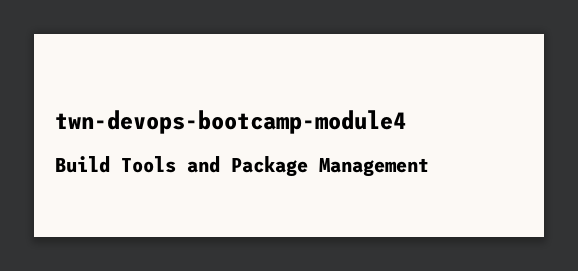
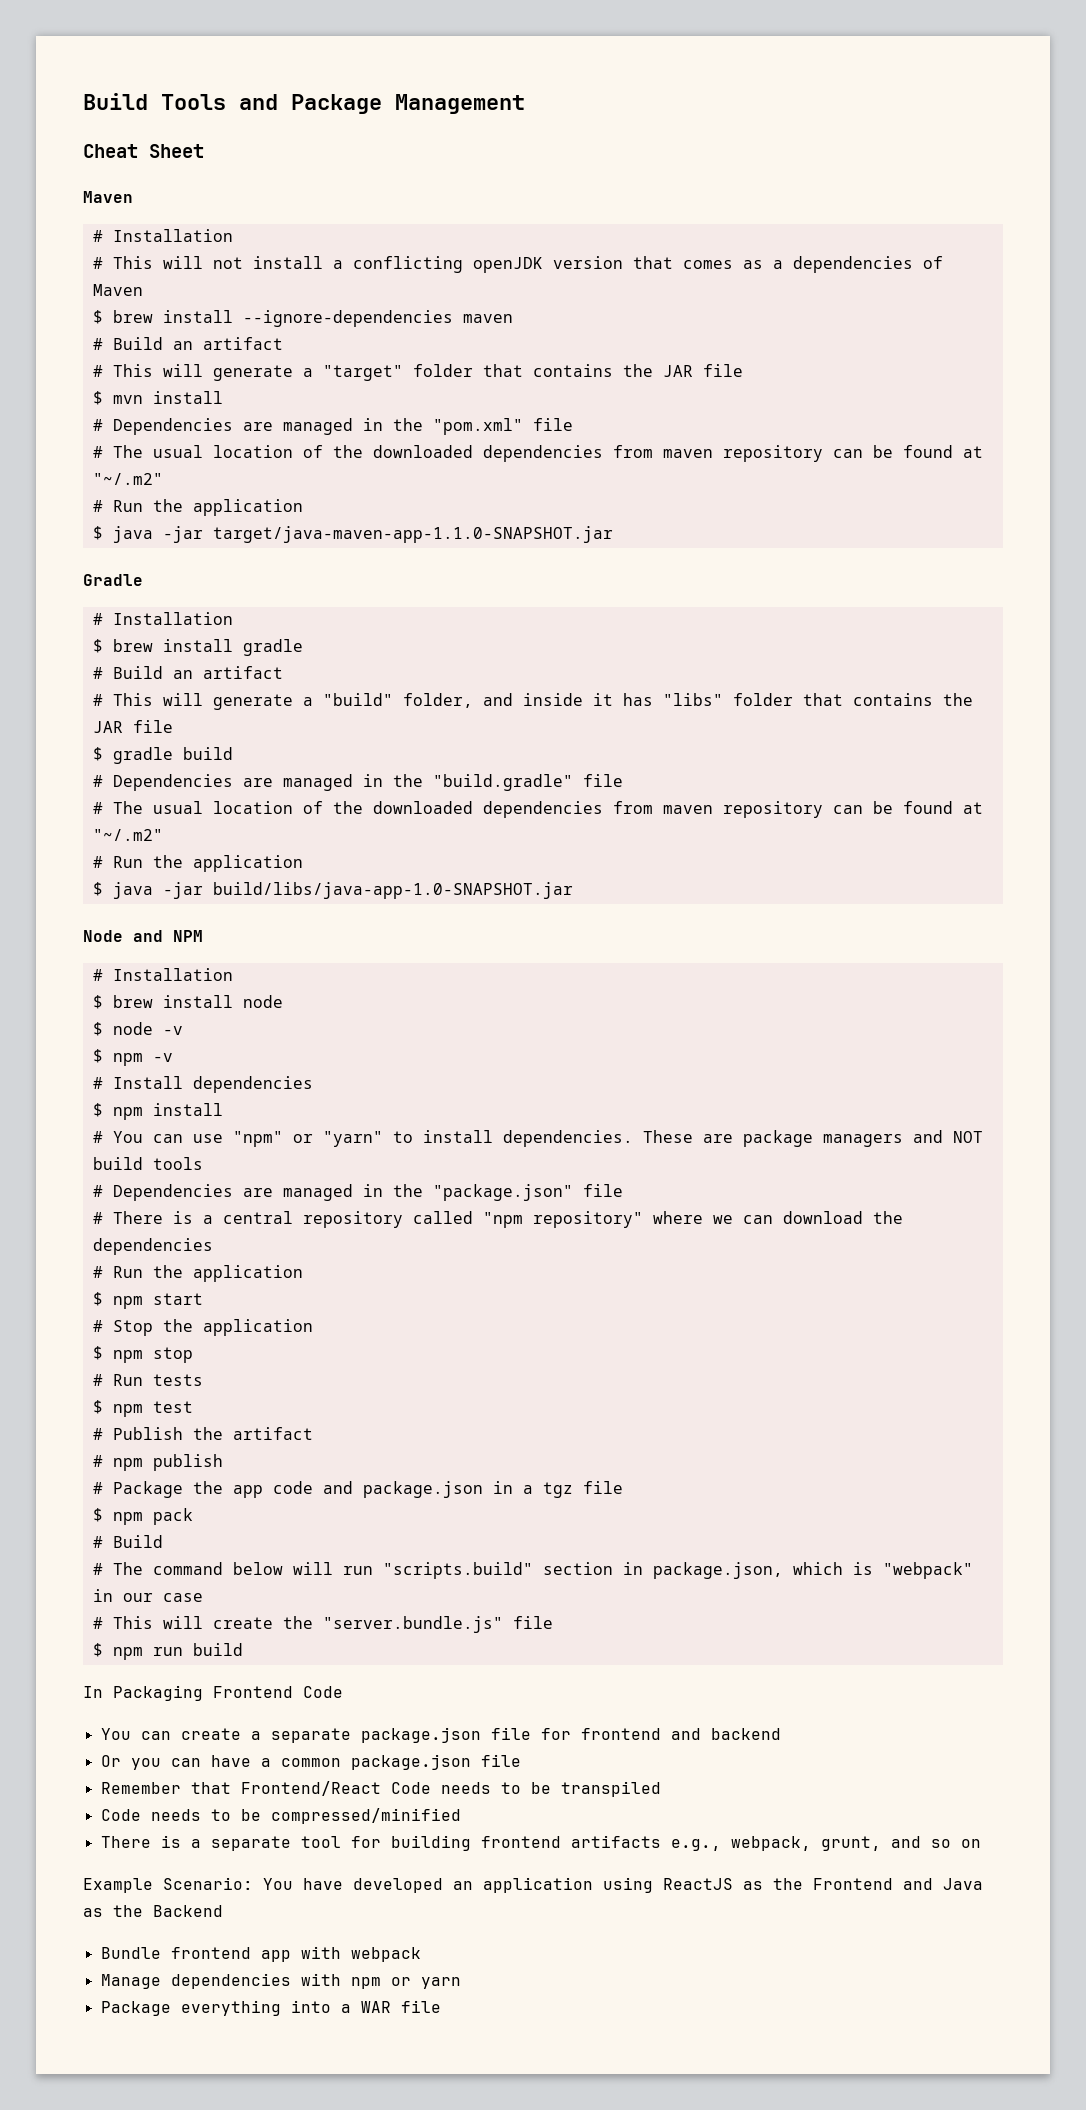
[55,110,406,134] twn-devops-bootcamp-module4 // -> (83, 101) none
(429, 167) none -> [83,144,204,158] [83,191,133,203] [92,229,233,242] [92,256,943,273] [92,284,143,296] [92,310,513,327] [92,337,283,350] [92,364,743,381] [92,391,223,405] [92,418,573,435] [92,445,983,462] [92,473,163,485] [92,499,303,516] [92,526,613,543] [83,574,143,586] [92,612,233,625] [92,639,303,656] [92,666,283,679] [92,693,973,710] [92,720,173,733] [92,747,233,764] [92,774,623,791] [92,801,983,818] [92,829,163,841] [92,855,303,872] [92,882,573,899] [83,930,203,942] [92,968,233,981] [92,995,283,1009] [92,1022,183,1036] [92,1049,173,1066] [92,1076,313,1093] [92,1103,223,1120] [92,1130,983,1147] [92,1157,203,1170] [92,1184,623,1201] [92,1211,903,1228] [92,1238,213,1255] [92,1265,303,1282] [92,1292,203,1309] [92,1319,313,1336] [92,1346,193,1363] [92,1374,203,1386] [92,1400,193,1417] [92,1427,313,1440] [92,1454,223,1471] [92,1481,623,1498] [92,1508,193,1525] [92,1535,163,1548] [92,1562,973,1579] [92,1589,203,1602] [92,1616,553,1633] [92,1643,243,1660] [83,1685,343,1701] [100,1727,781,1743] [100,1754,521,1770] [100,1781,661,1797] [100,1808,461,1824] [100,1835,981,1851] [83,1877,983,1893] [83,1905,223,1917] [100,1946,421,1962] [100,1973,461,1989] [100,2000,441,2016] // Cheat Sheet // Maven // # Installation // # This will not install a conflicting openJDK version that comes as a dependencies of Maven // $ brew install --ignore-dependencies maven // # Build an artifact // # This will generate a "target" folder that contains the JAR file // $ mvn install // # Dependencies are managed in the "pom.xml" file // # The usual location of the downloaded dependencies from maven repository can be found at "~/.m2" // # Run the application // $ java -jar target/java-maven-app-1.1.0-SNAPSHOT.jar // Gradle // # Installation // $ brew install gradle // # Build an artifact // # This will generate a "build" folder, and inside it has "libs" folder that contains the JAR file // $ gradle build // # Dependencies are managed in the "build.gradle" file // # The usual location of the downloaded dependencies from maven repository can be found at "~/.m2" // # Run the application // $ java -jar build/libs/java-app-1.0-SNAPSHOT.jar // Node and NPM // # Installation // $ brew install node // $ node -v // $ npm -v // # Install dependencies // $ npm install // # You can use "npm" or "yarn" to install dependencies. These are package managers and NOT build tools // # Dependencies are managed in the "package.json" file // # There is a central repository called "npm repository" where we can download the dependencies // # Run the application // $ npm start // # Stop the application // $ npm stop // # Run tests // $ npm test // # Publish the artifact // # npm publish // # Package the app code and package.json in a tgz file // $ npm pack // # Build // # The command below will run "scripts.build" section in package.json, which is "webpack" in our case // # This will create the "server.bundle.js" file // $ npm run build // In Packaging Frontend Code // You can create a separate package.json file for frontend and backend // Or you can have a common package.json file // Remember that Frontend/React Code needs to be transpiled // Code needs to be compressed/minified // There is a separate tool for building frontend artifacts e.g., webpack, grunt, and so on // Example Scenario: You have developed an application using ReactJS as the Frontend and Java as the Backend // Bundle frontend app with webpack // Manage dependencies with npm or yarn // Package everything into a WAR file

